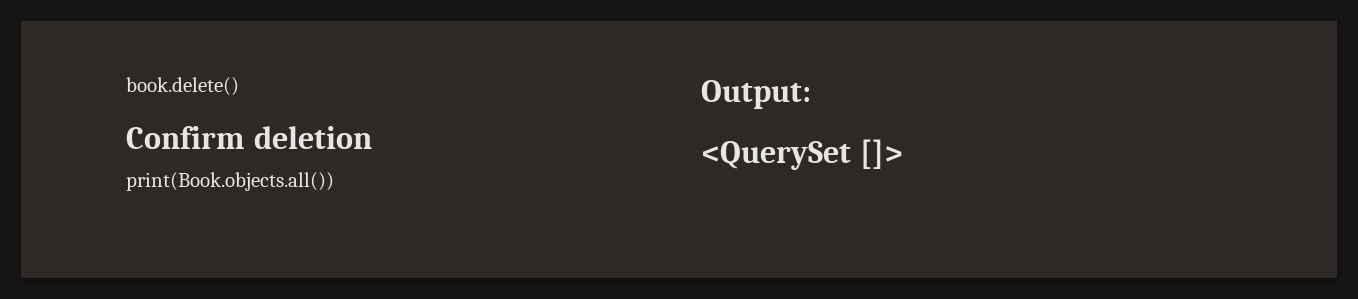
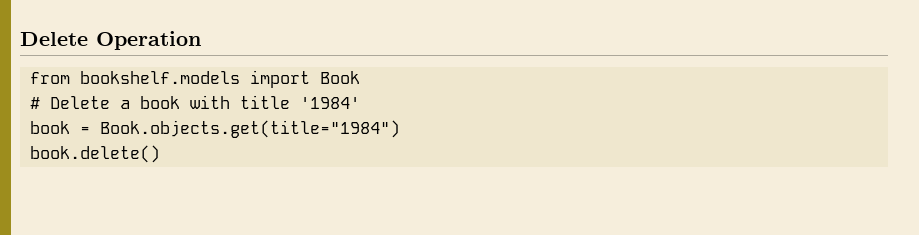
[126,77,239,96] [126,126,372,149] [126,172,334,191] [701,80,811,109] [701,139,903,170] book.delete() // Confirm deletion // print(Book.objects.all()) // Output: // <QuerySet []> -> [20,31,201,50] [29,70,360,88] [29,95,360,109] [29,120,400,138] [29,145,160,163] Delete Operation // from bookshelf.models import Book // # Delete a book with title '1984' // book = Book.objects.get(title="1984") // book.delete()

